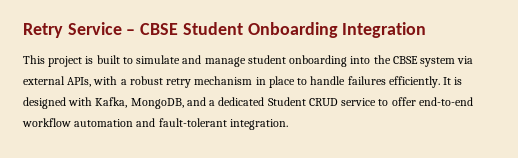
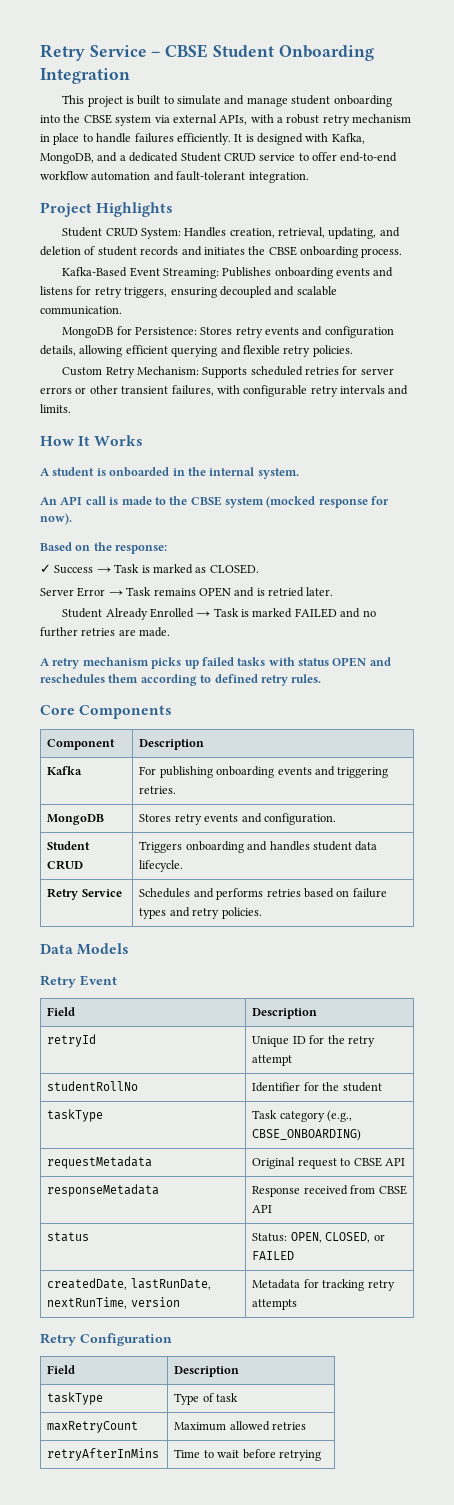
(288, 124) none -> [40,202,174,217] [62,227,400,239] [40,246,403,258] [62,267,394,279] [40,286,337,298] [40,306,122,315] [62,326,394,338] [40,345,353,357] [62,366,394,378] [40,385,409,397] [40,404,71,413] [40,435,144,446] [40,467,299,479] [40,496,390,508] [40,513,72,525] [40,542,168,554] [40,564,259,574] [40,587,334,597] [62,608,376,620] [40,627,171,637] [40,657,391,669] [40,674,322,686] [40,705,173,719] [47,739,116,750] [139,739,205,750] [47,766,83,775] [139,766,389,778] [139,786,177,794] [47,814,105,825] [139,813,336,825] [47,841,91,850] [47,860,84,870] [139,841,378,853] [139,860,184,872] [47,888,122,900] [139,888,387,900] [139,907,262,919] [40,943,130,955] [40,975,117,988] [47,1007,76,1016] [252,1008,318,1019] [47,1034,97,1047] [252,1035,375,1047] [252,1055,293,1066] [47,1081,139,1091] [252,1082,382,1092] [47,1109,104,1122] [252,1110,353,1122] [252,1129,362,1141] [47,1156,153,1169] [252,1157,405,1169] [47,1184,160,1197] [252,1185,407,1197] [252,1205,273,1213] [47,1232,90,1242] [252,1232,385,1243] [252,1251,295,1260] [47,1278,211,1290] [47,1297,180,1309] [252,1279,395,1291] [252,1299,298,1310] [40,1333,172,1346] [47,1365,76,1374] [174,1366,240,1377] [47,1392,104,1405] [174,1393,239,1405] [47,1421,139,1433] [174,1421,307,1431] [47,1448,160,1461] [174,1449,321,1461] // Project Highlights // Student CRUD System: Handles creation, retrieval, updating, and deletion of student records and initiates the CBSE onboarding process. // Kafka-Based Event Streaming: Publishes onboarding events and listens for retry triggers, ensuring decoupled and scalable communication. // MongoDB for Persistence: Stores retry events and configuration details, allowing efficient querying and flexible retry policies. // Custom Retry Mechanism: Supports scheduled retries for server errors or other transient failures, with configurable retry intervals and limits. // How It Works // A student is onboarded in the internal system. // An API call is made to the CBSE system (mocked response for now). // Based on the response: // ✓ Success → Task is marked as CLOSED. // Server Error → Task remains OPEN and is retried later. // Student Already Enrolled → Task is marked FAILED and no further retries are made. // A retry mechanism picks up failed tasks with status OPEN and reschedules them according to defined retry rules. // Core Components // Component | Description // Kafka | For publishing onboarding events and triggering retries. // MongoDB | Stores retry events and configuration. // Student CRUD | Triggers onboarding and handles student data lifecycle. // Retry Service | Schedules and performs retries based on failure types and retry policies. // Data Models // Retry Event // Field | Description // retryId | Unique ID for the retry attempt // studentRollNo | Identifier for the student // taskType | Task category (e.g., CBSE_ONBOARDING) // requestMetadata | Original request to CBSE API // responseMetadata | Response received from CBSE API // status | Status: OPEN, CLOSED, or FAILED // createdDate, lastRunDate, nextRunTime, version | Metadata for tracking retry attempts // Retry Configuration // Field | Description // taskType | Type of task // maxRetryCount | Maximum allowed retries // retryAfterInMins | Time to wait before retrying

